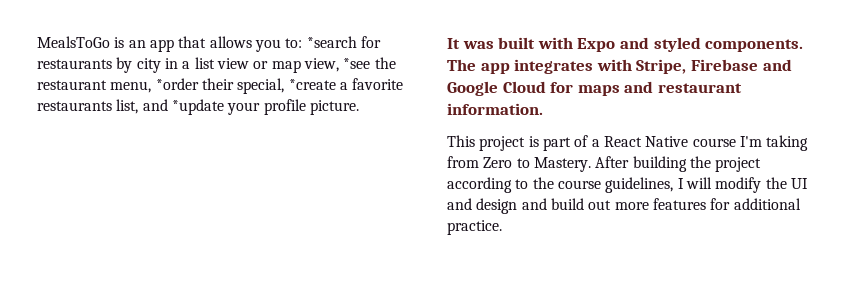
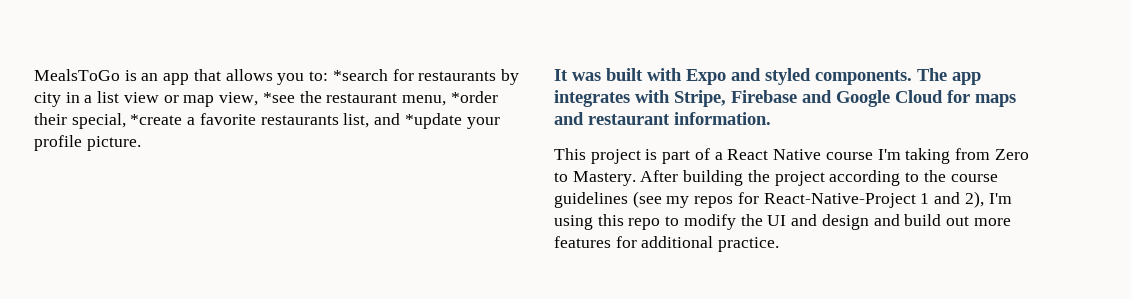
[605,177,712,193] guidelines, I will -> [554,191,1012,208] [554,214,680,230] guidelines (see my repos for React-Native-Project 1 and 2), I'm using this repo to

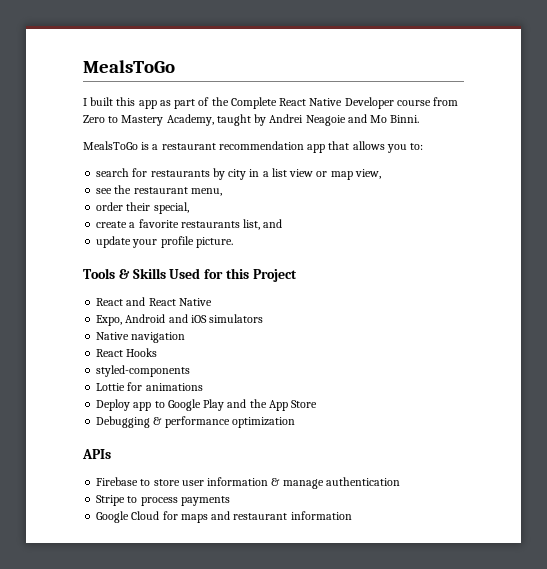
[34,69,159,81] MealsToGo is an -> [83,60,175,73] [83,97,459,109] [83,114,420,126] [83,141,304,150] MealsToGo // I built this app as part of the Complete React Native Developer course from Zero to Mastery Academy, taught by Andrei Neagoie and Mo Binni. // MealsToGo is a restaurant recommendation
[332,69,388,81] *search -> [96,168,130,177] // search
[262,92,295,103] *see -> [96,188,113,194] // see
[450,91,498,103] *order -> [96,202,124,211] // order
[130,114,183,125] *create -> [96,221,128,228] // create
[404,113,462,129] *update -> [96,236,132,248] // update
[554,68,981,85] [554,90,832,107] It was built with Expo and styled components. The app integrates with Stripe, Firebase and -> [83,268,297,282] [96,297,212,306] [96,314,264,326] [96,332,186,343] [96,348,158,357] [96,365,191,377] [96,382,203,391] [96,399,318,411] [96,416,295,428] [82,449,111,459] [96,477,400,489] [96,495,230,506] Tools & Skills Used for this Project // React and React Native // Expo, Android and iOS simulators // Native navigation // React Hooks // styled-components // Lottie for animations // Deploy app to Google Play and the App Store // Debugging & performance optimization // APIs // Firebase to store user information & manage authentication // Stripe to process payments //
[674,112,771,125] [554,148,1029,164] [554,170,998,186] [554,191,1012,208] [554,214,1011,230] [554,236,780,252] information. // This project is part of a React Native course I'm taking from Zero to Mastery. After building the project according to the course guidelines (see my repos for React-Native-Project 1 and 2), I'm using this repo to modify the UI and design and build out more features for additional practice. -> [290,511,352,520] information

